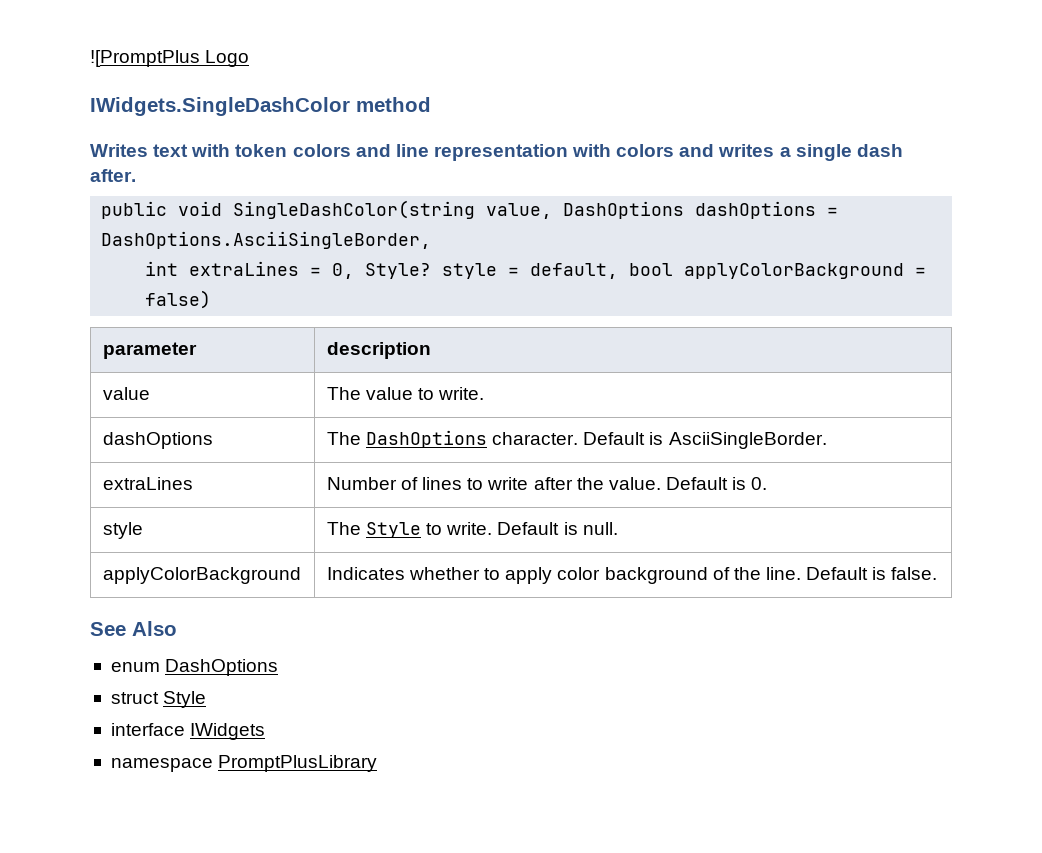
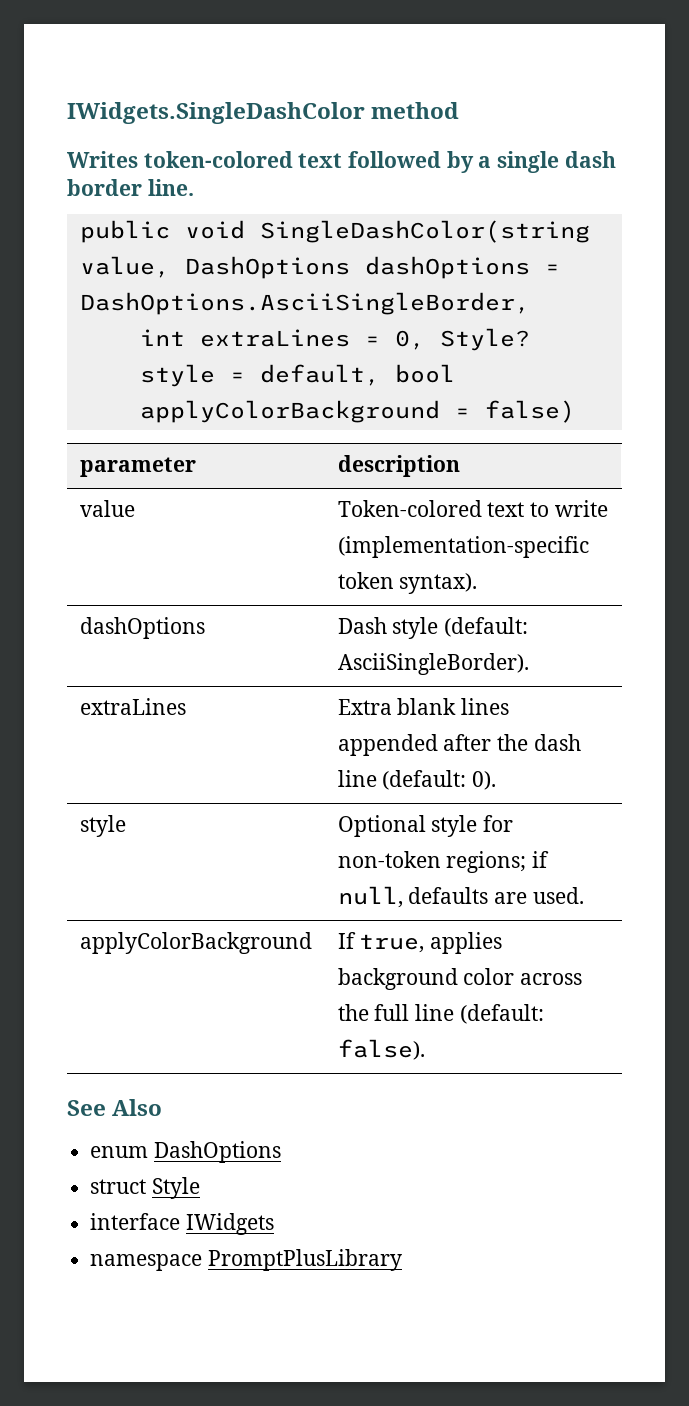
[90,50,250,67] ![PromptPlus Logo // -> (67, 113) none
[153,144,775,161] text with token colors and line representation with colors and writes -> [143,151,474,173] token-colored text followed by
[90,169,136,182] after. -> [67,179,194,196] border line.
[326,387,485,400] [102,432,213,449] [326,430,827,449] [102,477,193,490] [326,477,768,490] [102,522,143,539] [326,522,618,538] [102,567,301,584] [326,567,938,584] The value to write. // dashOptions | The DashOptions character. Default is AsciiSingleBorder. // extraLines | Number of lines to write after the value. Default is 0. // style | The Style to write. Default is null. // applyColorBackground | Indicates whether to apply color background of the line. Default is false. -> [337,500,608,517] [337,536,589,558] [337,572,478,594] [79,617,205,639] [337,617,529,639] [337,653,529,675] [79,698,186,715] [337,698,510,715] [337,734,581,756] [337,770,497,790] [79,815,126,837] [337,815,514,837] [337,851,550,873] [337,886,584,908] [79,932,312,954] [337,932,503,954] [337,968,583,990] [337,1004,544,1024] [337,1039,425,1060] Token-colored text to write (implementation-specific token syntax). // dashOptions | Dash style (default: AsciiSingleBorder). // extraLines | Extra blank lines appended after the dash line (default: 0). // style | Optional style for non-token regions; if null, defaults are used. // applyColorBackground | If true, applies background color across the full line (default: false).

